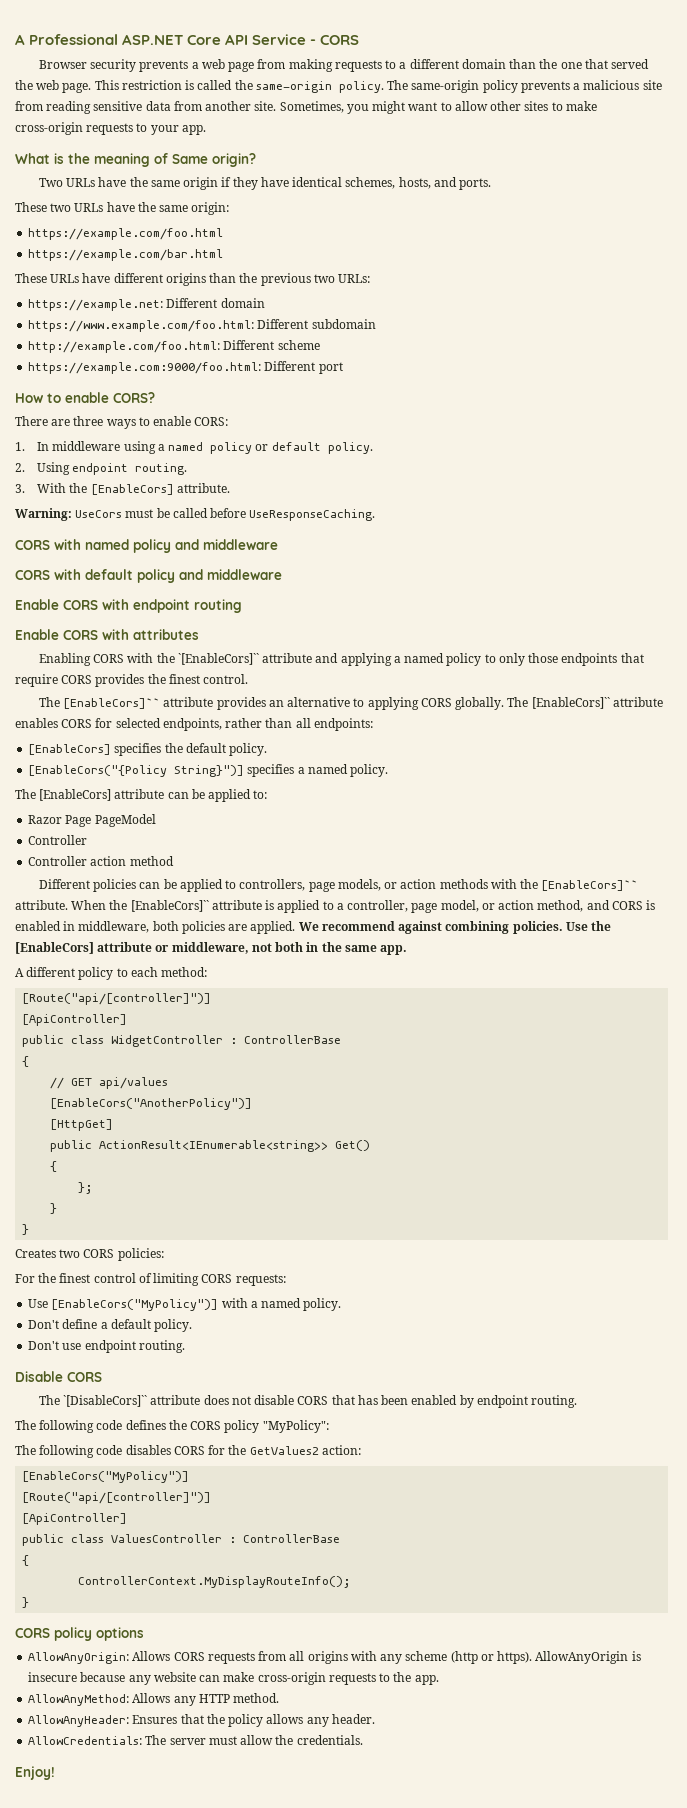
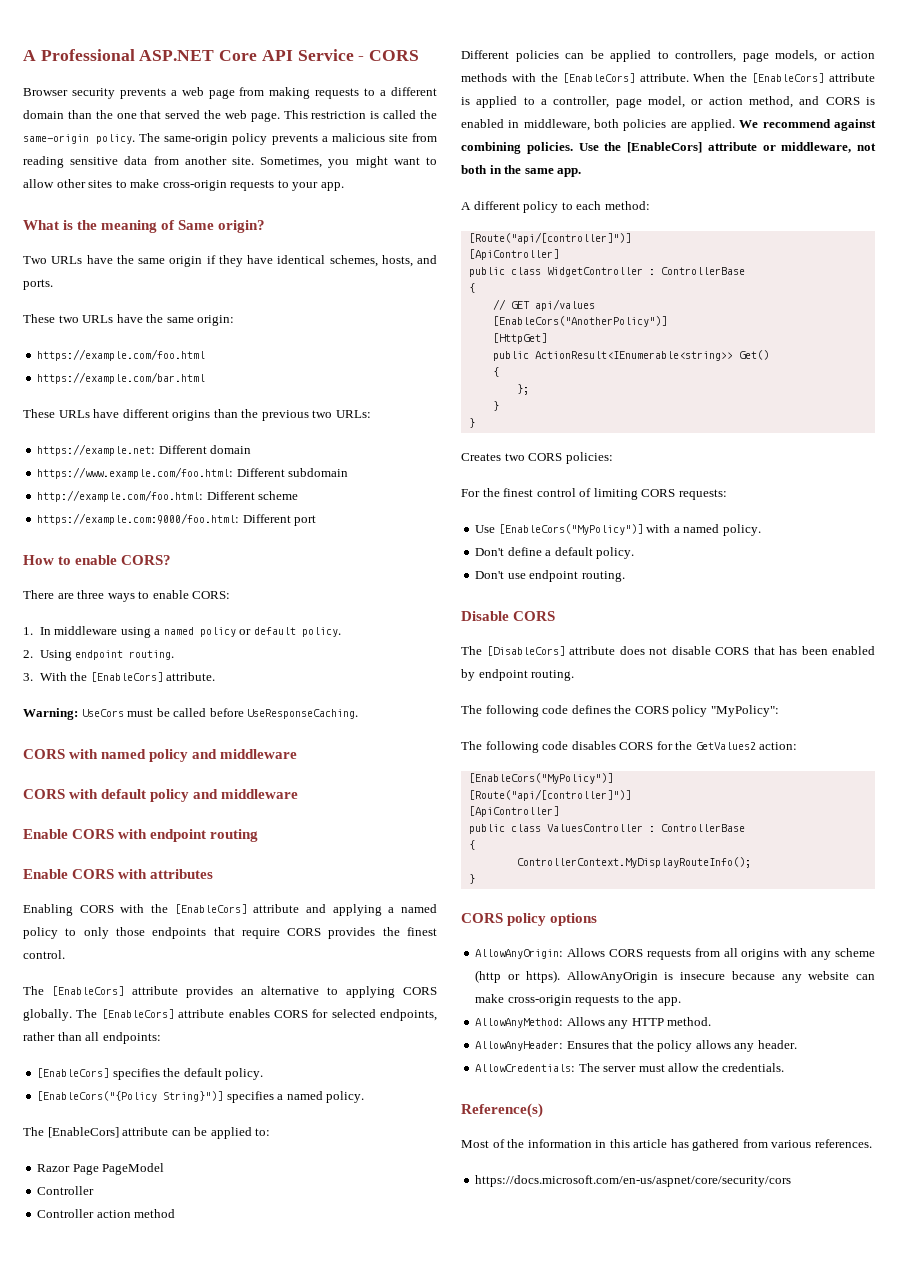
[177,653,259,665] `[EnableCors]`` -> [174,904,247,914] [EnableCors]
[63,698,161,709] [EnableCors]`` -> [51,986,124,996] [EnableCors]
[531,697,610,709] [EnableCors]`` -> [101,1009,174,1019] [EnableCors]
[541,880,639,891] [EnableCors]`` -> [562,73,635,83] [EnableCors]
[130,900,209,912] [EnableCors]`` -> [752,73,825,83] [EnableCors]
[63,1395,148,1407] `[DisableCors]`` -> [486,646,565,656] [DisableCors]
[15,1766,55,1780] Enjoy! -> [461,1103,543,1118] [461,1139,872,1151] [475,1175,792,1187] Reference(s) // Most of the information in this article has gathered from various references. // https://docs.microsoft.com/en-us/aspnet/core/security/cors

